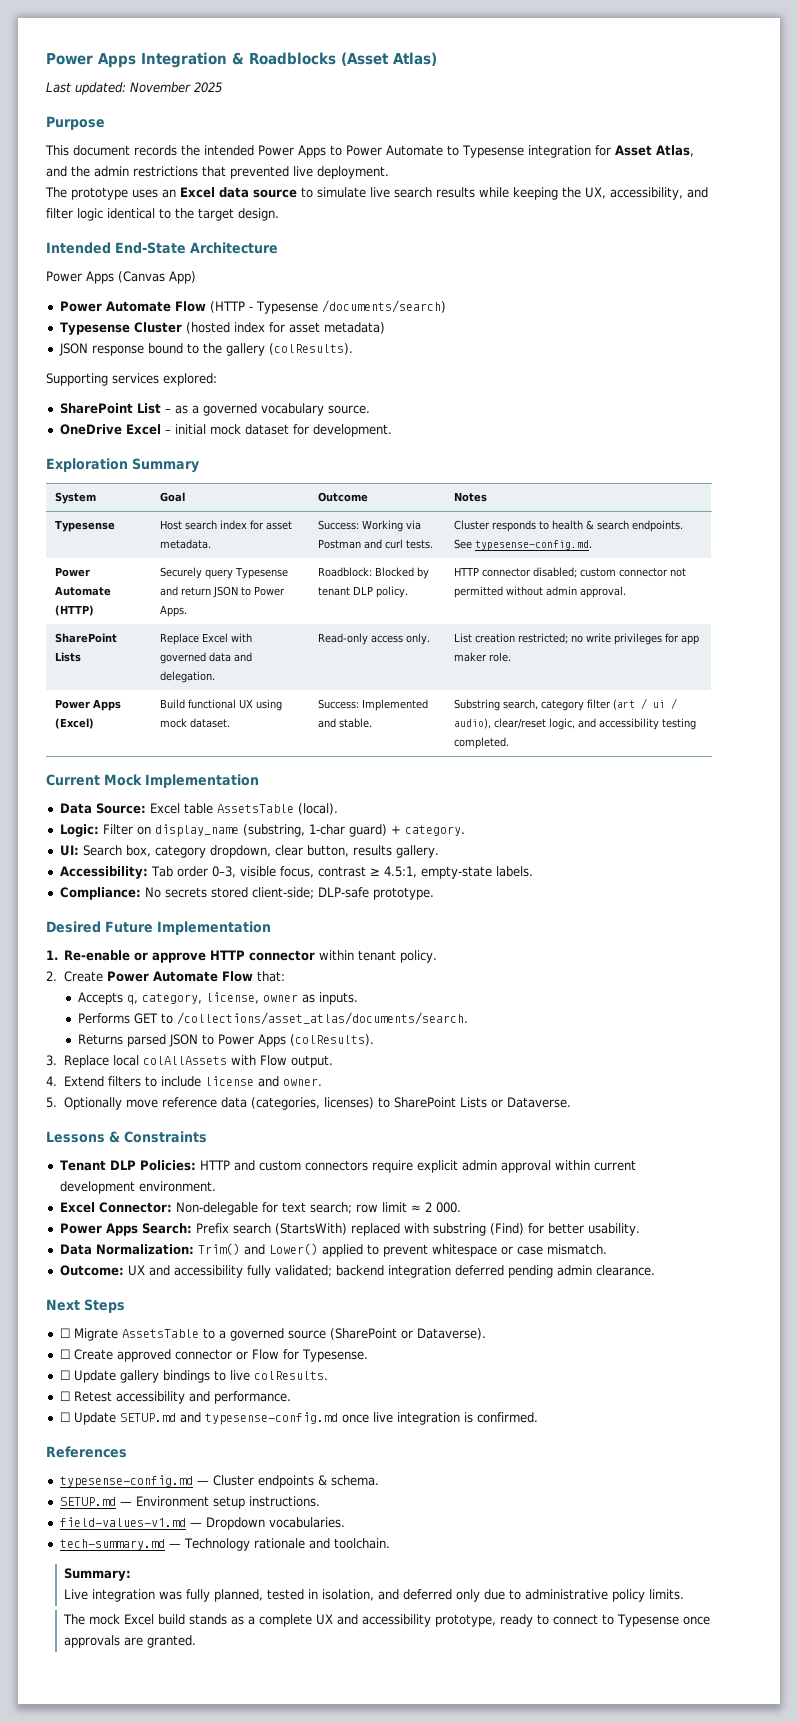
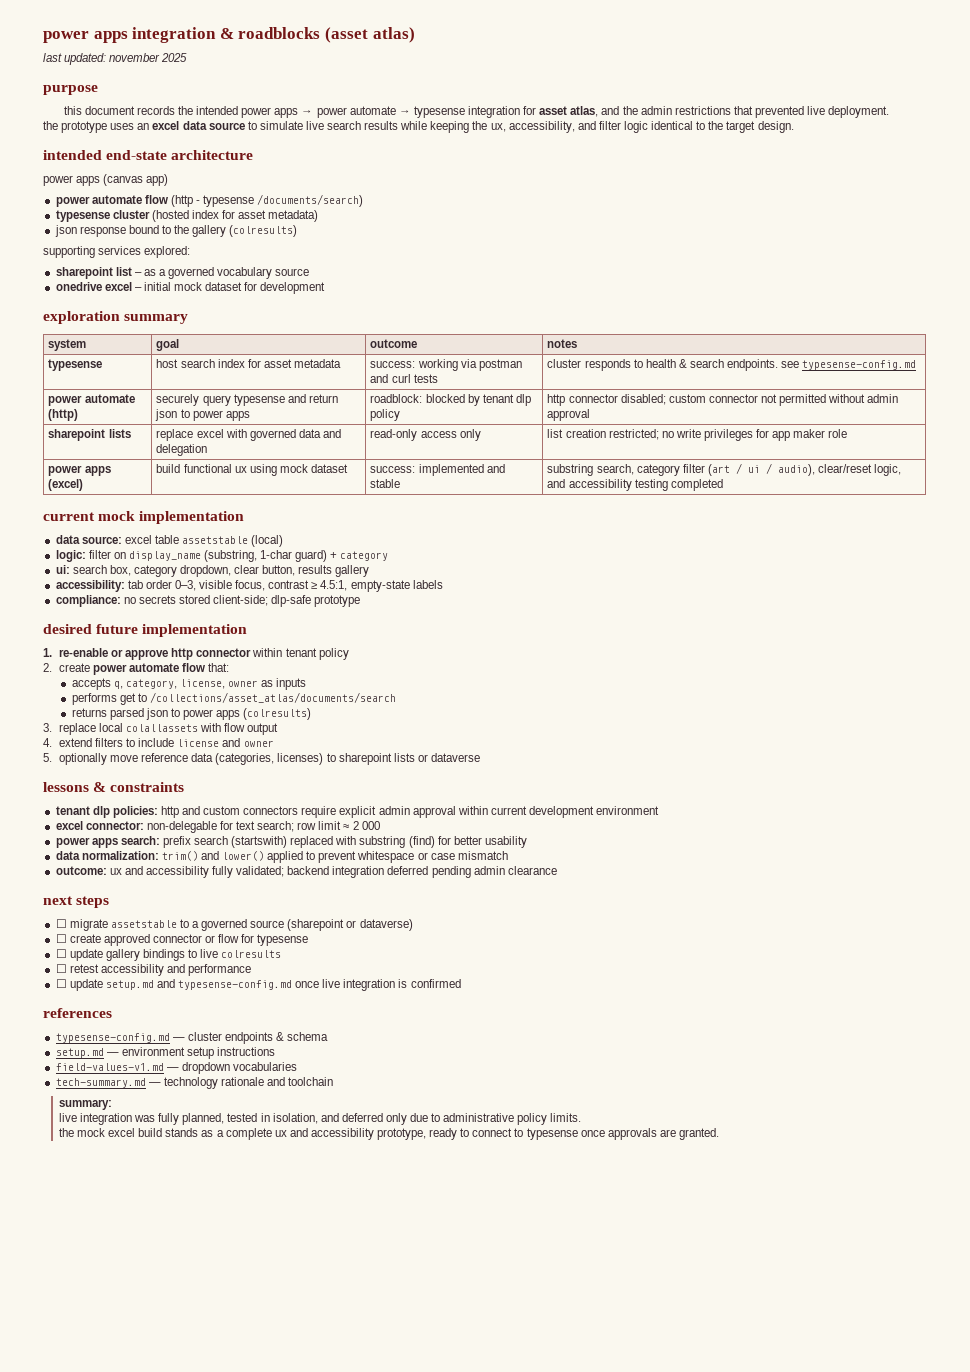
[46,52,437,68] [46,82,191,95] Power Apps Integration & Roadblocks (Asset Atlas) // Last updated: November -> [43,27,415,43] [43,53,161,65] power apps integration & roadblocks (asset atlas) // last updated: november
[46,116,105,130] [45,145,69,156] Purpose // This -> [43,85,98,95] [63,106,82,115] purpose // this
[258,145,694,158] Power Apps to Power Automate to Typesense integration for Asset Atlas, -> [241,106,599,118] power apps → power automate → typesense integration for asset atlas,
[45,187,67,198] The -> [43,121,58,130] the
[180,187,215,198] Excel -> [152,121,180,130] excel
[585,187,606,199] UX, -> [490,123,506,132] ux,
[46,242,278,254] [46,271,196,284] [59,301,318,314] Intended End-State Architecture // Power Apps (Canvas App) // Power Automate Flow (HTTP - Typesense -> [43,150,254,160] [43,174,169,186] [55,195,255,207] intended end-state architecture // power apps (canvas app) // power automate flow (http - typesense
[59,322,182,335] Typesense Cluster -> [55,210,150,222] typesense cluster
[58,343,88,356] JSON -> [54,225,77,237] json
[268,343,353,355] [46,373,108,386] (colResults). // Supporting -> [229,225,298,237] [43,246,95,258] (colresults) // supporting
[59,403,161,414] SharePoint List -> [55,267,132,279] sharepoint list
[327,405,370,414] [59,424,161,435] source. // OneDrive Excel -> [275,268,310,276] [55,282,132,291] source // onedrive excel
[312,424,392,437] [46,458,199,473] [55,492,97,504] [160,492,186,502] [318,492,369,502] [454,492,488,502] [55,520,116,532] [160,520,293,530] [160,539,212,549] [318,520,422,532] [318,539,434,549] [454,520,491,530] development. // Exploration Summary // System | Goal | Outcome | Notes // Typesense | Host search index for asset metadata. | Success: Working via Postman and curl tests. | Cluster -> [260,282,326,294] [43,311,189,324] [48,339,87,351] [156,339,180,351] [370,339,418,348] [547,339,578,348] [48,359,103,371] [156,359,341,368] [370,359,522,371] [370,374,438,383] [547,359,582,368] development // exploration summary // system | goal | outcome | notes // typesense | host search index for asset metadata | success: working via postman and curl tests | cluster
[454,539,593,550] [55,567,91,577] [55,586,112,596] [55,605,95,616] [160,567,289,579] [160,586,286,598] [160,605,188,617] [318,567,430,579] [318,586,409,598] [454,567,480,576] See typesense-config.md. // Power Automate (HTTP) | Securely query Typesense and return JSON to Power Apps. | Roadblock: Blocked by tenant DLP policy. | HTTP -> [781,360,917,370] [48,394,135,406] [48,409,79,421] [156,394,338,406] [155,409,250,421] [370,394,531,406] [370,409,401,421] [547,394,566,406] see typesense-config.md // power automate (http) | securely query typesense and return json to power apps | roadblock: blocked by tenant dlp policy | http
[580,586,627,598] [55,633,118,643] [55,652,82,662] [160,633,253,645] [160,652,253,664] [160,671,216,683] [318,633,431,645] [454,633,473,643] approval. // SharePoint Lists | Replace Excel with governed data and delegation. | Read-only access only. | List -> [547,409,591,421] [48,429,131,441] [156,429,341,441] [156,444,208,456] [370,429,481,441] [547,429,564,438] approval // sharepoint lists | replace excel with governed data and delegation | read-only access only | list
[489,652,512,662] [55,699,122,711] [55,718,95,729] [160,699,283,711] [160,718,231,728] [318,699,429,711] [318,718,373,728] [454,699,501,711] role. // Power Apps (Excel) | Build functional UX using mock dataset. | Success: Implemented and stable. | Substring -> [828,429,848,438] [48,465,111,476] [48,479,84,491] [156,464,348,476] [370,464,505,476] [370,479,401,488] [547,464,594,476] role // power apps (excel) | build functional ux using mock dataset | success: implemented and stable | substring
[454,737,510,749] [46,774,259,788] [59,803,338,815] [59,824,133,837] completed. // Current Mock Implementation // Data Source: Excel table AssetsTable (local). // Logic: Filter -> [670,479,723,491] [43,511,245,524] [55,535,284,547] [55,550,111,562] completed // current mock implementation // data source: excel table assetstable (local) // logic: filter
[404,825,465,836] [59,845,122,856] category. // UI: Search -> [340,551,389,561] [55,565,107,574] category // ui: search
[395,845,439,858] [59,866,173,879] gallery. // Accessibility: Tab -> [335,565,370,577] [55,580,143,592] gallery // accessibility: tab
[495,866,533,877] [59,887,434,900] [46,921,271,935] labels. // Compliance: No secrets stored client-side; DLP-safe prototype. // Desired Future Implementation -> [412,580,443,589] [55,595,361,607] [43,624,248,637] labels // compliance: no secrets stored client-side; dlp-safe prototype // desired future implementation
[64,950,131,961] Re-enable -> [58,648,108,657] re-enable
[210,950,246,960] HTTP -> [171,648,194,660] http
[400,950,438,963] policy. -> [318,648,349,660] policy
[63,971,253,982] Create Power Automate Flow -> [58,663,206,675] create power automate flow
[77,992,123,1005] Accepts -> [71,678,111,690] accepts
[318,992,358,1005] [77,1012,468,1025] [77,1034,374,1047] [46,1055,333,1068] inputs. // Performs GET to /collections/asset_atlas/documents/search. // Returns parsed JSON to Power Apps (colResults). // 3. Replace local colAllAssets with Flow output. -> [276,678,307,690] [71,692,396,705] [71,708,312,720] [43,723,279,735] inputs // performs get to /collections/asset_atlas/documents/search // returns parsed json to power apps (colresults) // 3. replace local colallassets with flow output
[63,1076,104,1087] Extend -> [58,738,92,747] extend
[282,1078,322,1086] owner. -> [243,740,274,747] owner
[63,1097,122,1110] Optionally -> [58,753,107,765] optionally
[393,1097,571,1108] [46,1131,207,1143] [59,1160,230,1171] SharePoint Lists or Dataverse. // Lessons & Constraints // Tenant DLP Policies: HTTP -> [338,753,480,765] [43,782,185,792] [55,806,179,818] sharepoint lists or dataverse // lessons & constraints // tenant dlp policies: http
[138,1181,216,1192] [59,1202,258,1215] environment. // Excel Connector: Non-delegable -> [596,806,660,815] [55,821,217,833] environment // excel connector: non-delegable
[435,1202,461,1213] [59,1223,347,1236] 000. // Power Apps Search: Prefix search (StartsWith) -> [361,821,380,830] [55,836,288,848] 000 // power apps search: prefix search (startswith)
[489,1223,524,1235] (Find) -> [408,836,435,848] (find)
[587,1223,640,1236] [59,1243,318,1255] usability. // Data Normalization: Trim() and Lower() -> [484,836,527,848] [55,851,265,861] usability // data normalization: trim() and lower()
[546,1244,607,1255] [59,1265,145,1276] mismatch. // Outcome: UX -> [457,851,508,860] [55,866,122,875] mismatch // outcome: ux
[595,1265,655,1276] [46,1299,125,1313] [59,1328,199,1341] clearance. // Next Steps // ☐ Migrate AssetsTable -> [507,866,557,875] [43,896,110,908] [55,919,177,931] clearance // next steps // ☐ migrate assetstable
[329,1328,486,1340] [59,1349,113,1360] (SharePoint or Dataverse). // ☐ Create -> [287,919,413,931] [55,934,101,943] (sharepoint or dataverse) // ☐ create
[251,1349,368,1362] [59,1370,116,1383] Flow for Typesense. // ☐ Update -> [218,934,309,946] [55,949,103,961] flow for typesense // ☐ update
[253,1371,328,1380] [59,1391,112,1402] colResults. // ☐ Retest -> [221,950,282,958] [55,964,99,973] colresults // ☐ retest
[213,1391,291,1404] [59,1412,176,1425] performance. // ☐ Update SETUP.md -> [188,964,252,976] [55,979,154,991] performance // ☐ update setup.md
[476,1412,538,1423] [46,1446,127,1458] confirmed. // References -> [410,979,461,988] [43,1008,112,1018] confirmed // references
[212,1475,254,1486] Cluster -> [187,1032,222,1041] cluster
[330,1475,379,1486] [59,1496,320,1509] schema. // SETUP.md — Environment setup instructions. -> [287,1032,329,1041] [55,1047,276,1059] schema // setup.md — environment setup instructions
[205,1517,345,1530] Dropdown vocabularies. -> [181,1062,297,1074] dropdown vocabularies
[183,1538,250,1551] Technology -> [163,1077,218,1089] technology
[333,1538,390,1549] [63,1568,131,1581] [63,1589,88,1600] toolchain. // Summary: // Live -> [288,1077,334,1086] [58,1099,112,1110] [58,1113,77,1122] toolchain // summary: // live
[62,1614,154,1625] The mock Excel -> [58,1128,136,1137] the mock excel
[315,1614,333,1625] UX -> [274,1130,287,1137] ux
[616,1614,679,1627] Typesense -> [526,1128,578,1140] typesense

